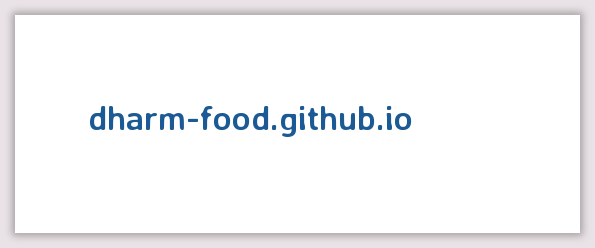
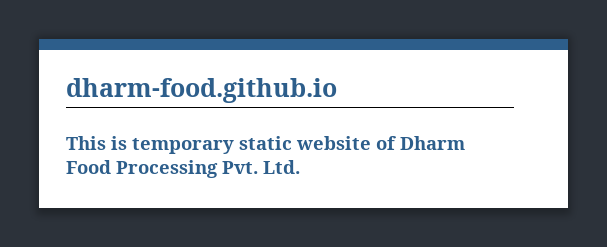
(413, 121) none -> [66,136,465,154] [66,160,300,178] // This is temporary static website of Dharm Food Processing Pvt. Ltd.

